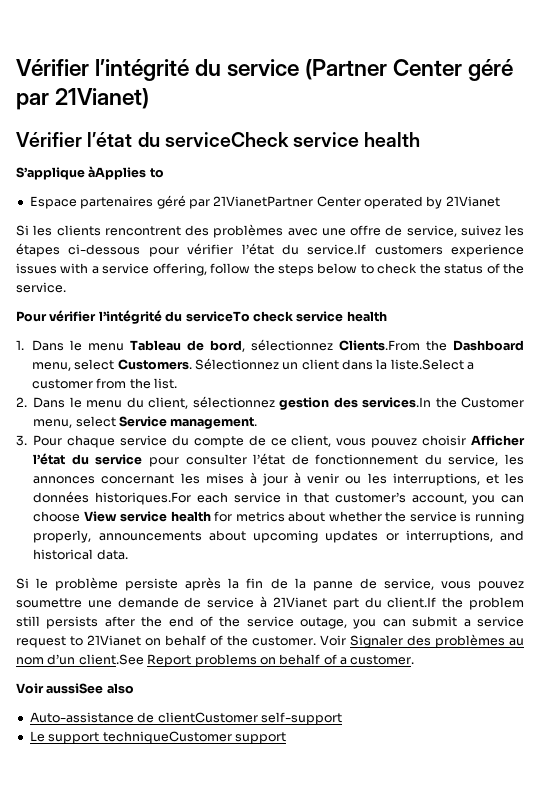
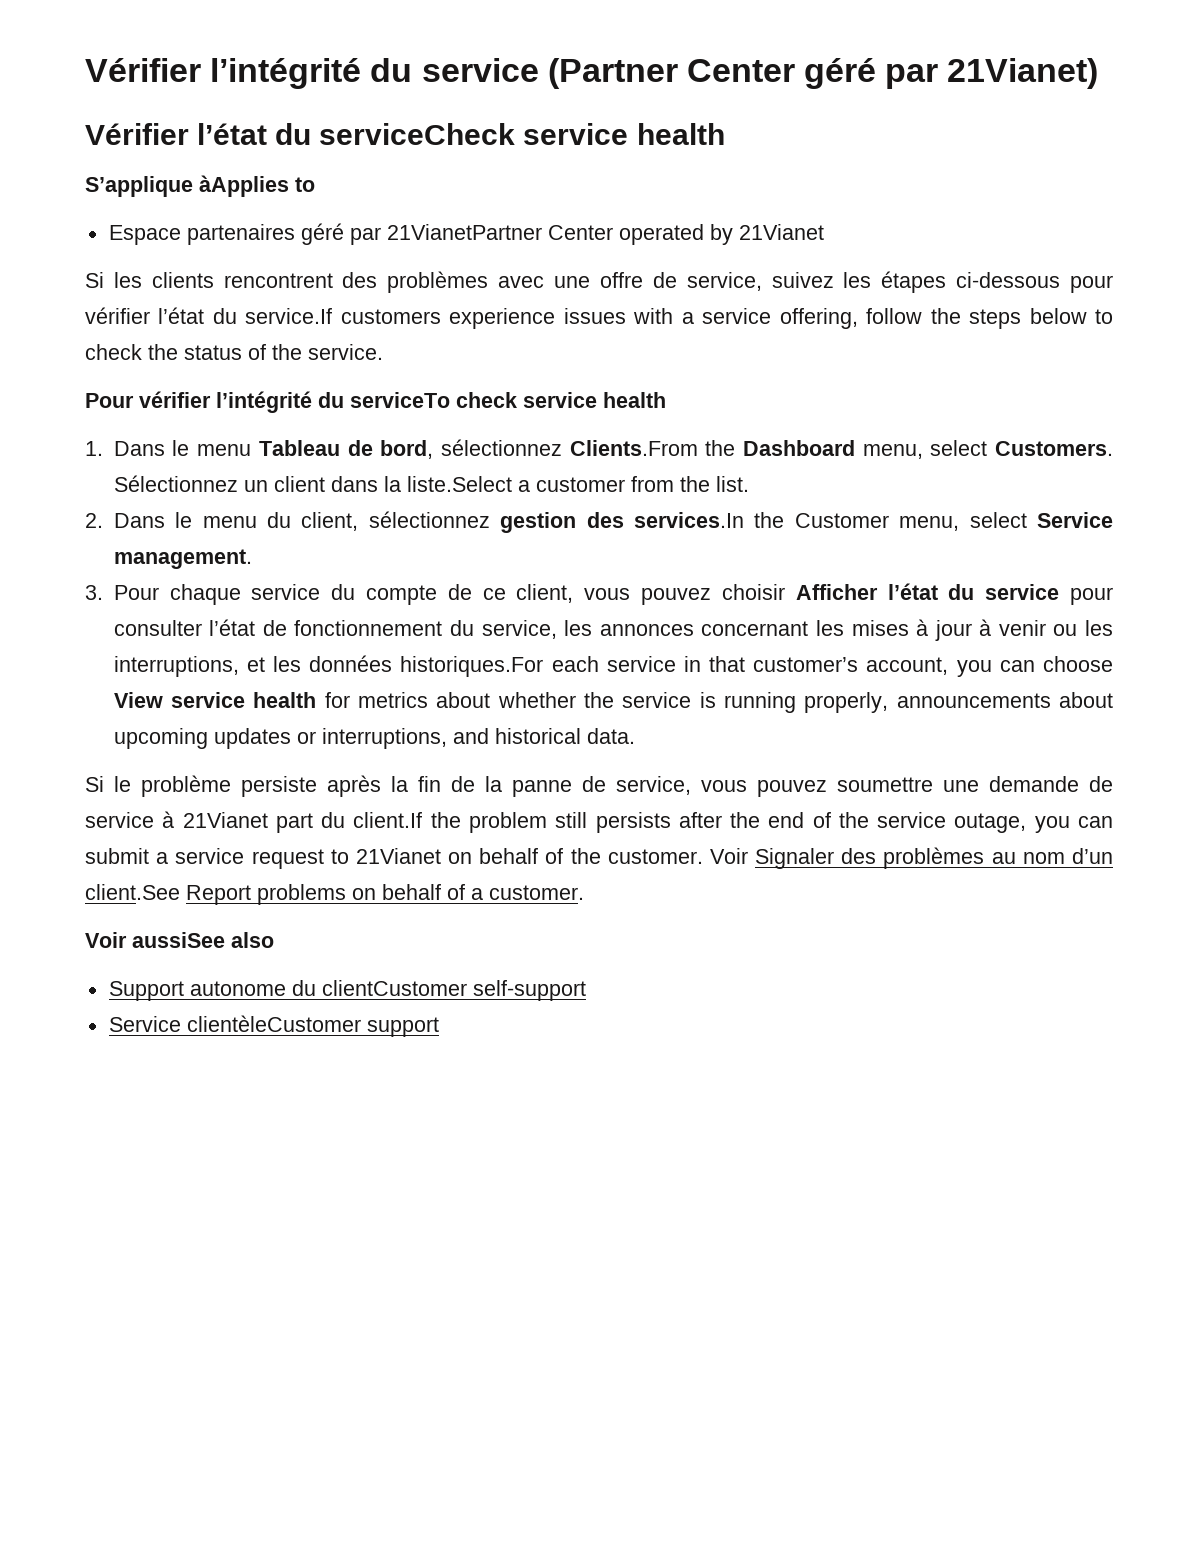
[29,712,155,723] Auto-assistance de -> [108,980,316,1001] Support autonome du
[29,731,232,744] Le support techniqueCustomer -> [108,1015,361,1032] Service clientèleCustomer

